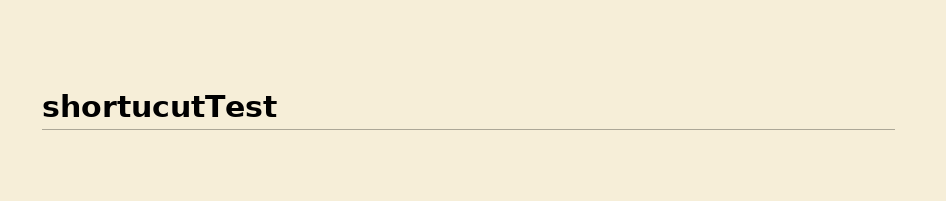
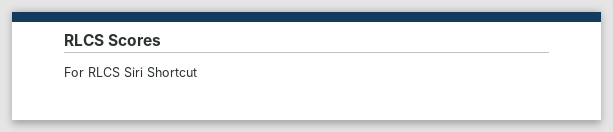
[42,94,277,117] shortucutTest -> [64,34,162,46] [64,67,197,78] RLCS Scores // For RLCS Siri Shortcut

